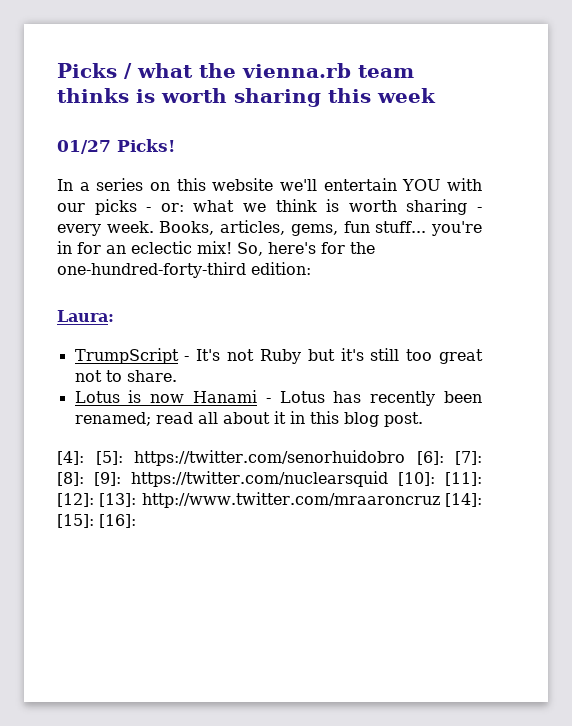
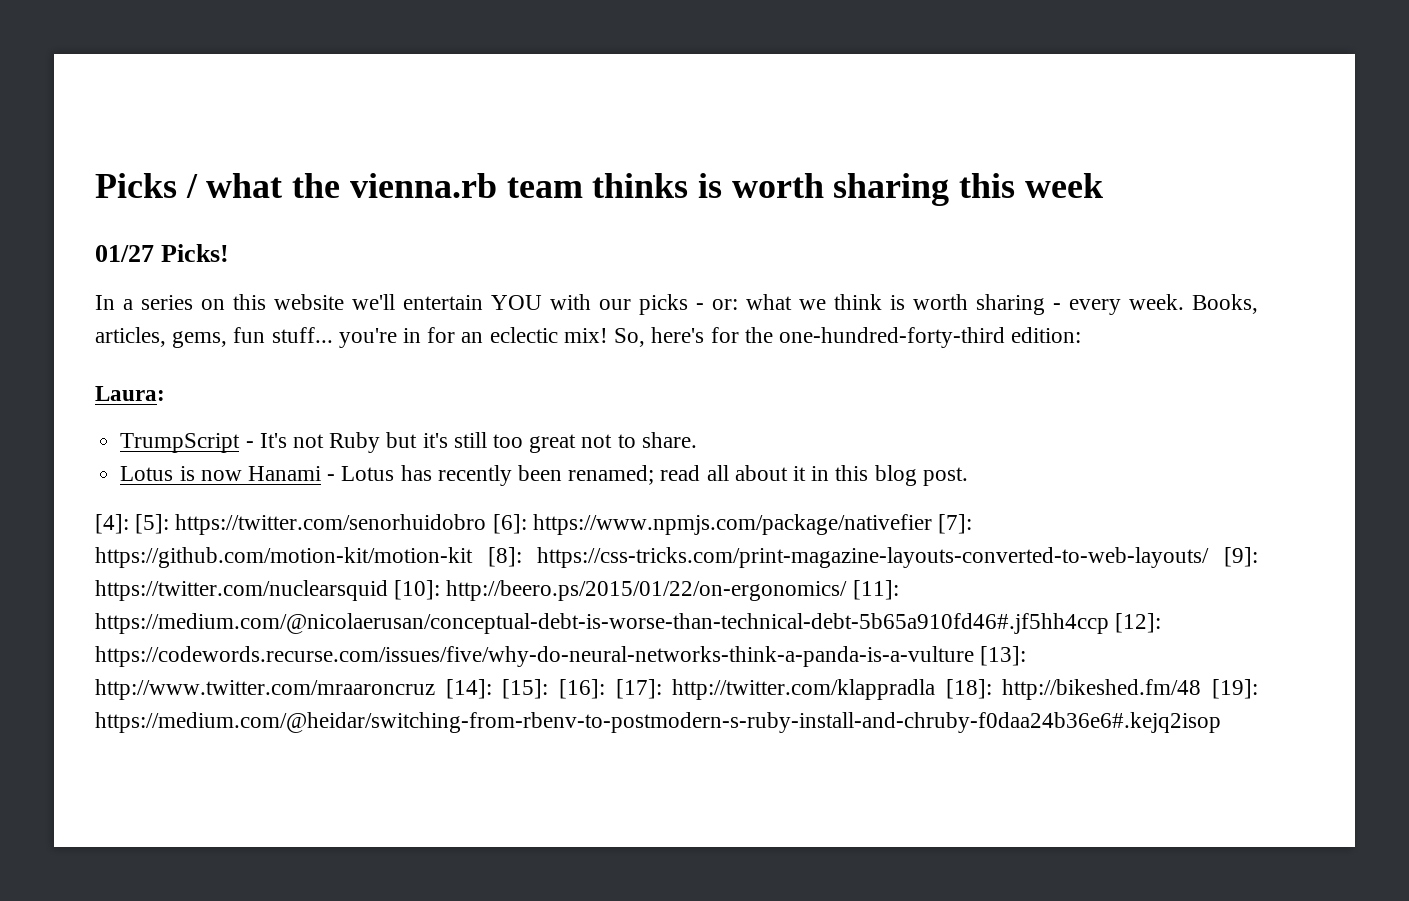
[455,451,482,465] [57,471,482,487] [57,493,94,507] [7]: [8]: [9]: https://twitter.com/nuclearsquid [10]: [11]: [12]: -> [532,514,973,535] [95,547,1258,568] [95,580,899,601] [95,613,1162,634] [95,646,974,667] https://www.npmjs.com/package/nativefier [7]: https://github.com/motion-kit/motion-kit [8]: https://css-tricks.com/print-magazine-layouts-converted-to-web-layouts/ [9]: https://twitter.com/nuclearsquid [10]: http://beero.ps/2015/01/22/on-ergonomics/ [11]: https://medium.com/@nicolaerusan/conceptual-debt-is-worse-than-technical-debt-5b65a910fd46#.jf5hh4ccp [12]: https://codewords.recurse.com/issues/five/why-do-neural-networks-think-a-panda-is-a-vulture
(136, 521) none -> [615,679,1258,700] [95,712,1221,733] [17]: http://twitter.com/klappradla [18]: http://bikeshed.fm/48 [19]: https://medium.com/@heidar/switching-from-rbenv-to-postmodern-s-ruby-install-and-chruby-f0daa24b36e6#.kejq2isop

